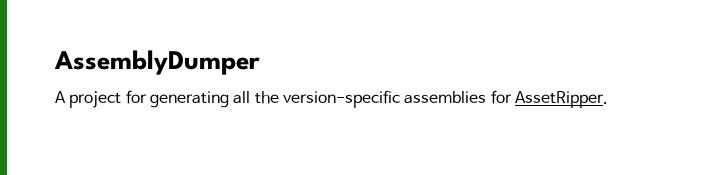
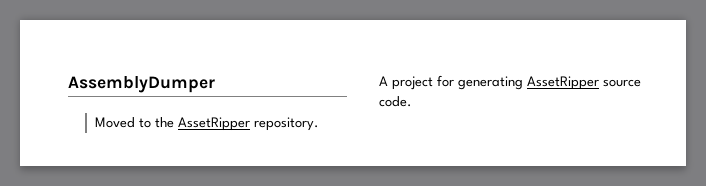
(260, 62) none -> [95,117,320,131] // Moved to the AssetRipper repository.
[233,90,608,108] all the version-specific assemblies for AssetRipper. -> [527,76,641,90] [379,96,412,107] AssetRipper source code.

